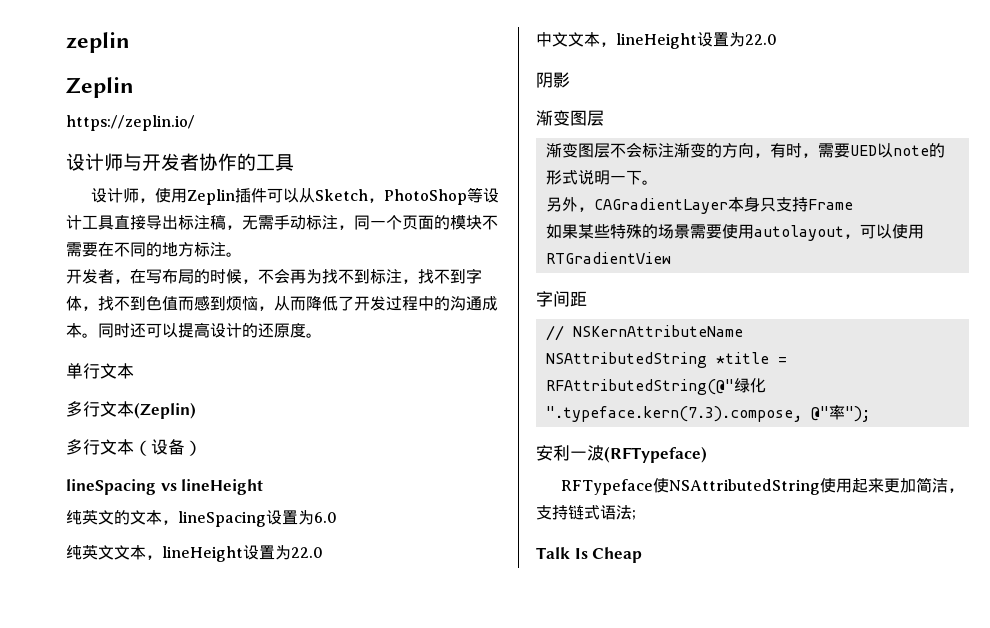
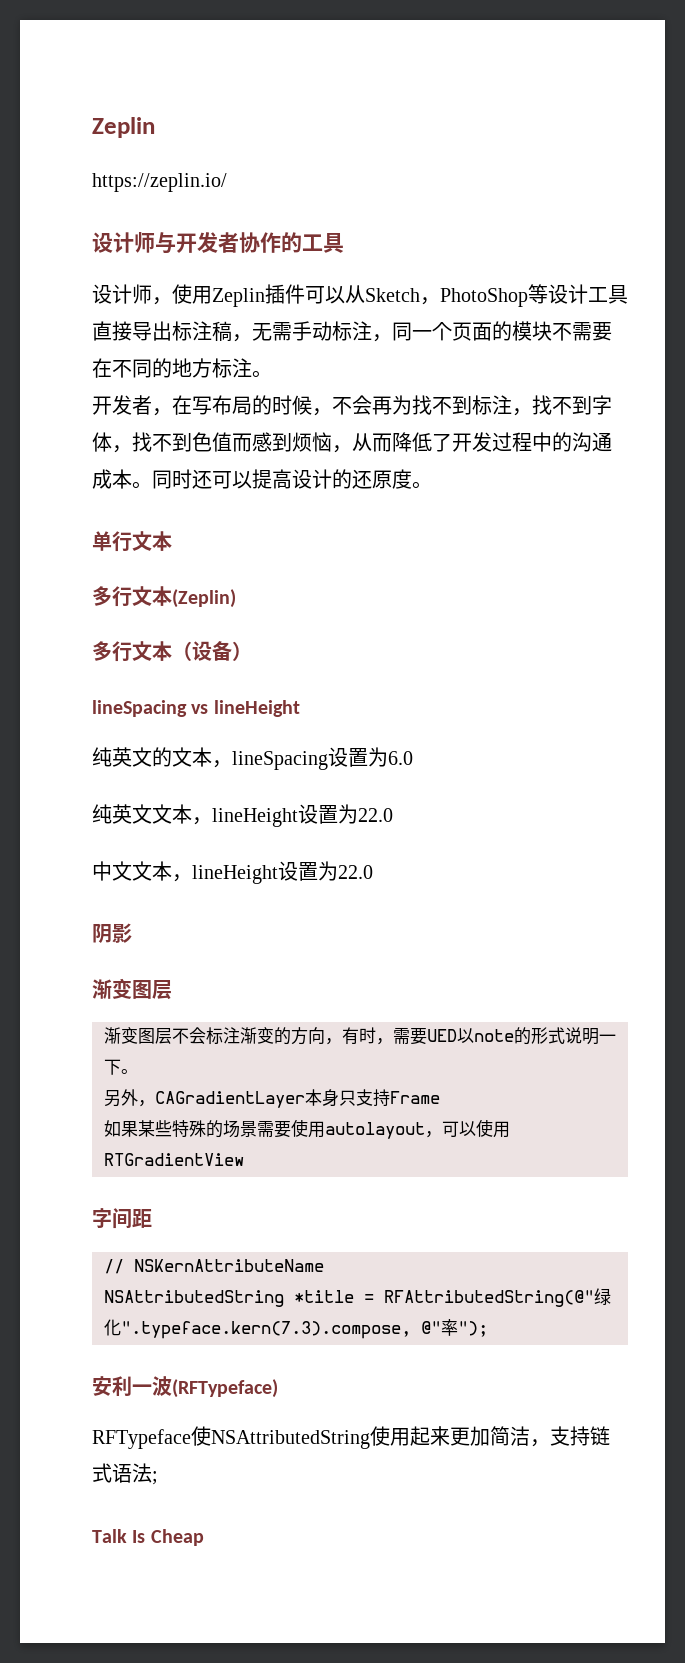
[66,32,130,53] zeplin // -> (92, 127) none

